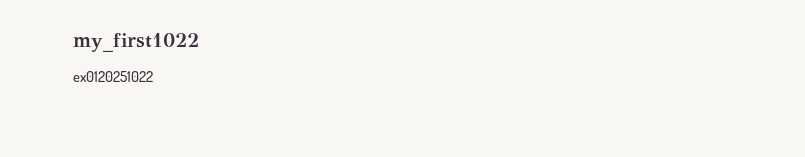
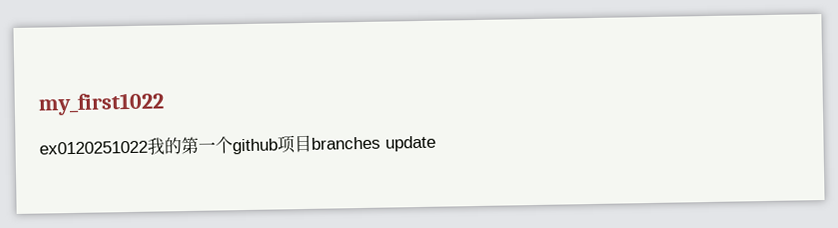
(153, 76) none -> [147,134,436,155] 我的第一个github项目branches update

